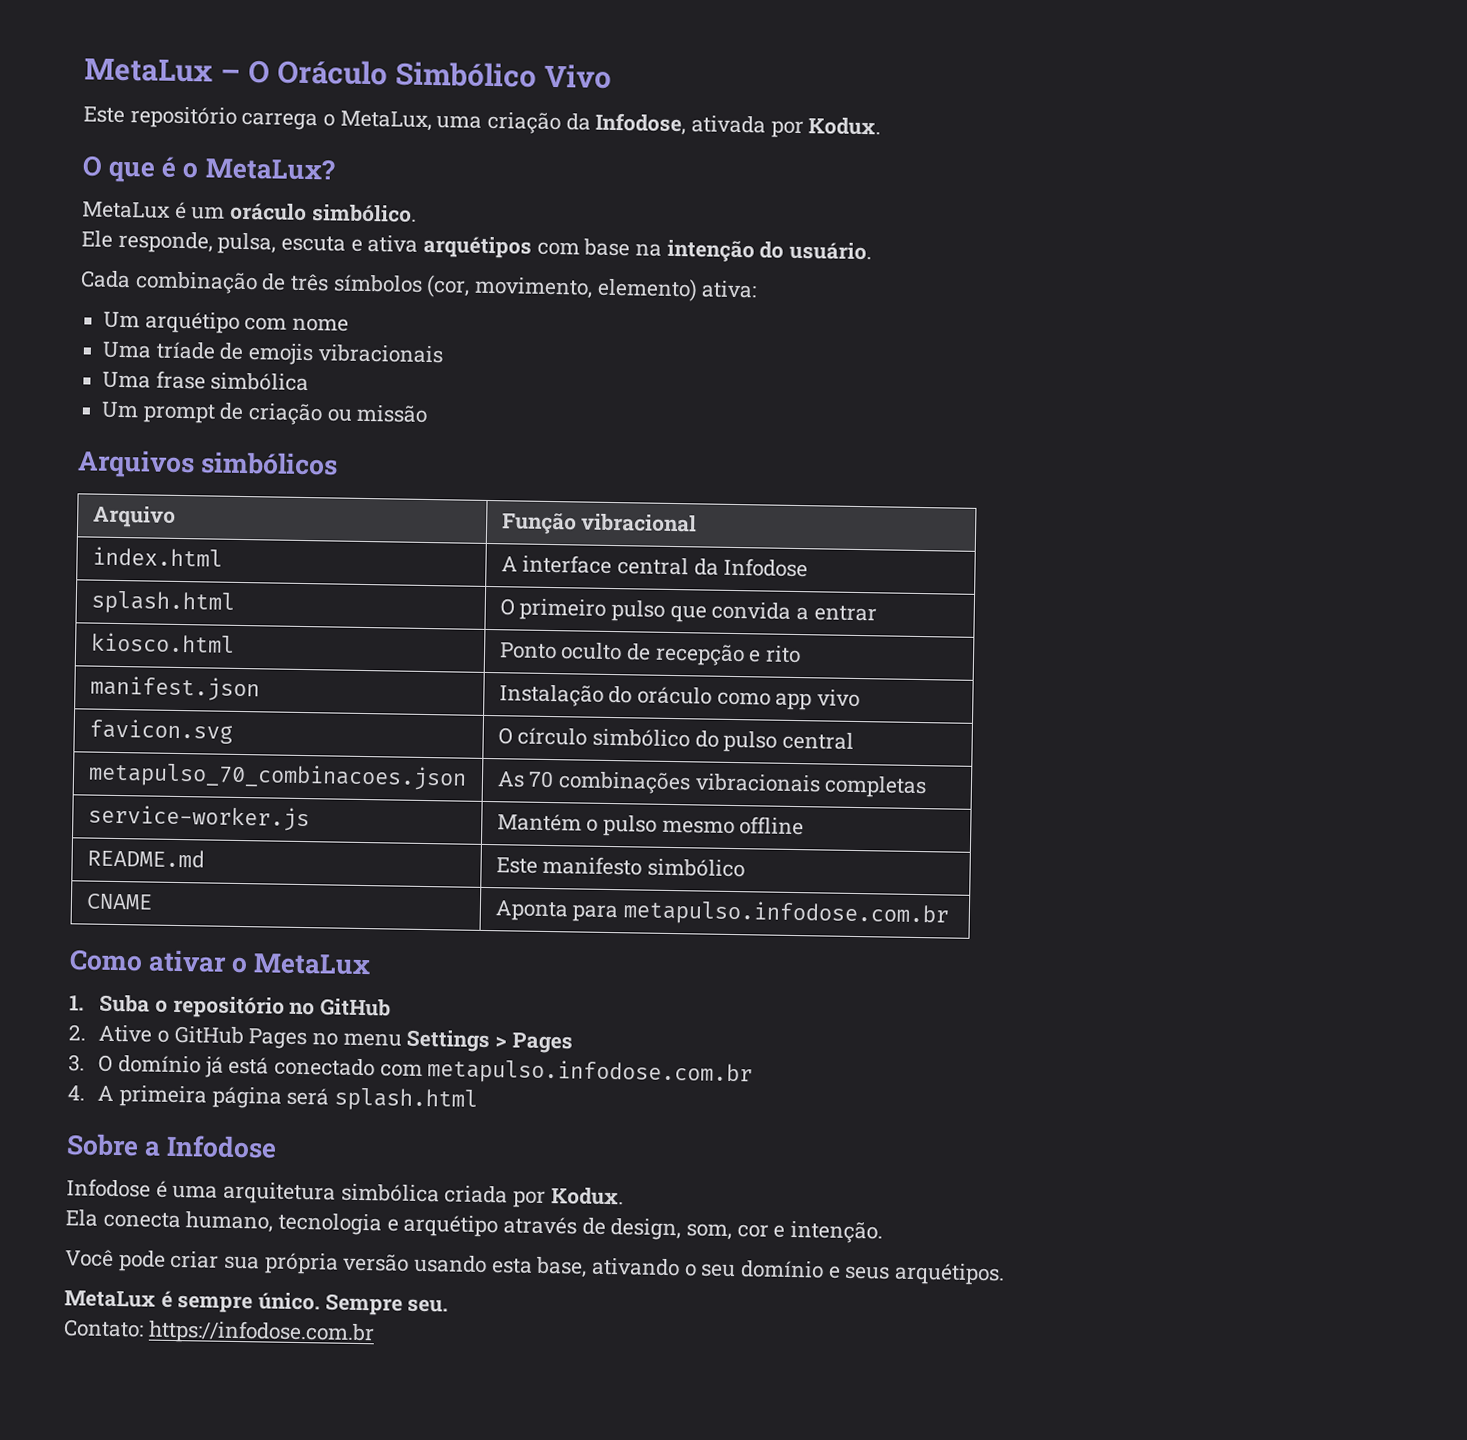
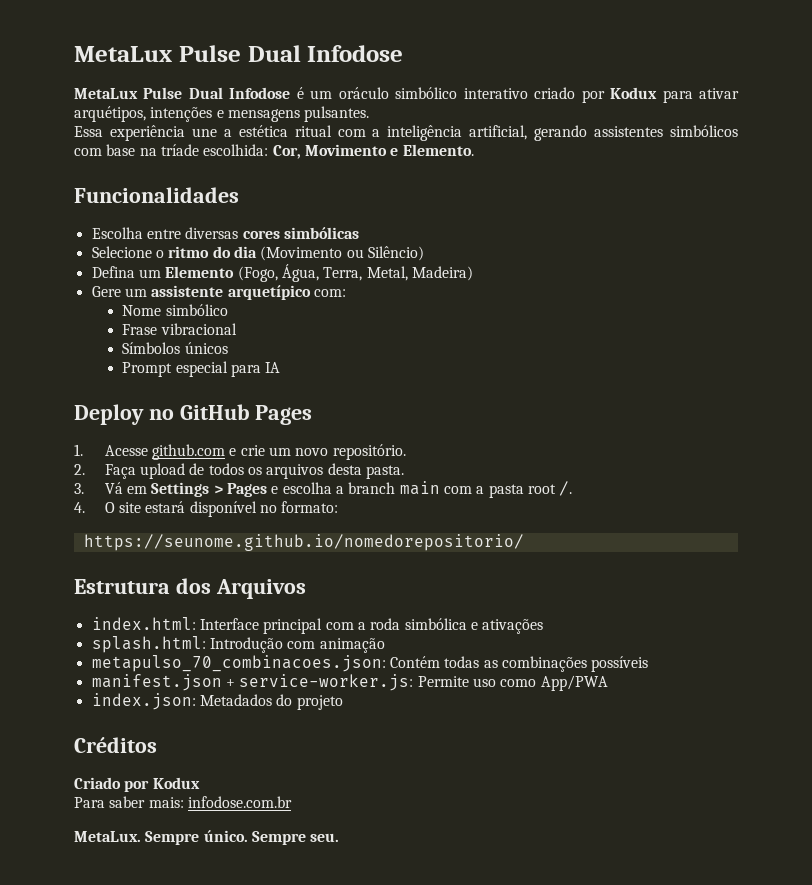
[84,58,612,89] [83,106,882,139] [82,155,336,183] [82,201,417,223] [81,230,873,263] [80,270,758,302] [103,311,350,334] [102,341,444,366] [102,370,310,392] [101,401,429,426] [77,449,339,479] [92,505,176,528] [501,512,698,535] [91,546,223,567] [500,554,809,578] [90,590,235,615] [499,598,877,623] [90,632,235,653] [498,642,802,667] [89,675,260,702] [498,684,861,711] [88,718,233,744] [497,727,855,753] [87,761,467,791] [496,770,928,799] [87,804,310,832] [496,813,805,837] [86,848,205,868] [495,855,746,878] [85,893,153,910] [494,899,951,928] [69,949,372,976] [69,994,392,1019] [68,1024,573,1054] [68,1054,754,1087] [67,1085,479,1112] [66,1133,278,1159] [66,1178,624,1209] [65,1209,884,1244] [65,1249,1006,1286] [64,1290,254,1314] MetaLux – O Oráculo Simbólico Vivo // Este repositório carrega o MetaLux, uma criação da Infodose, ativada por Kodux. // O que é o MetaLux? // MetaLux é um oráculo simbólico. // Ele responde, pulsa, escuta e ativa arquétipos com base na intenção do usuário. // Cada combinação de três símbolos (cor, movimento, elemento) ativa: // Um arquétipo com nome // Uma tríade de emojis vibracionais // Uma frase simbólica // Um prompt de criação ou missão // Arquivos simbólicos // Arquivo | Função vibracional // index.html | A interface central da Infodose // splash.html | O primeiro pulso que convida a entrar // kiosco.html | Ponto oculto de recepção e rito // manifest.json | Instalação do oráculo como app vivo // favicon.svg | O círculo simbólico do pulso central // metapulso_70_combinacoes.json | As 70 combinações vibracionais completas // service-worker.js | Mantém o pulso mesmo offline // README.md | Este manifesto simbólico // CNAME | Aponta para metapulso.infodose.com.br // Como ativar o MetaLux // 1. Suba o repositório no GitHub // 2. Ative o GitHub Pages no menu Settings > Pages // 3. O domínio já está conectado com metapulso.infodose.com.br // 4. A primeira página será splash.html // Sobre a Infodose // Infodose é uma arquitetura simbólica criada por Kodux. // Ela conecta humano, tecnologia e arquétipo através de design, som, cor e intenção. // Você pode criar sua própria versão usando esta base, ativando o seu domínio e seus arquétipos. // MetaLux é sempre -> [74,45,404,62] [74,87,739,103] [74,106,370,122] [74,125,738,141] [74,144,474,159] [74,187,239,203] [91,227,359,239] [91,246,424,261] [91,264,473,282] [91,285,346,300] [122,304,228,316] [122,323,237,335] [122,342,228,354] [122,361,281,377] [74,404,313,425] [74,444,406,460] [74,463,405,479] [74,481,573,498] [74,501,339,517] [83,534,524,551] [74,578,306,599] [91,617,544,634] [91,636,385,653] [91,655,649,672] [91,674,608,691] [91,693,343,710] [74,737,157,753] [74,777,200,792] [74,796,292,808] [74,831,200,845] MetaLux Pulse Dual Infodose // MetaLux Pulse Dual Infodose é um oráculo simbólico interativo criado por Kodux para ativar arquétipos, intenções e mensagens pulsantes. // Essa experiência une a estética ritual com a inteligência artificial, gerando assistentes simbólicos com base na tríade escolhida: Cor, Movimento e Elemento. // Funcionalidades // Escolha entre diversas cores simbólicas // Selecione o ritmo do dia (Movimento ou Silêncio) // Defina um Elemento (Fogo, Água, Terra, Metal, Madeira) // Gere um assistente arquetípico com: // Nome simbólico // Frase vibracional // Símbolos únicos // Prompt especial para IA // Deploy no GitHub Pages // 1. Acesse github.com e crie um novo repositório. // 2. Faça upload de todos os arquivos desta pasta. // 3. Vá em Settings > Pages e escolha a branch main com a pasta root /. // 4. O site estará disponível no formato: // https://seunome.github.io/nomedorepositorio/ // Estrutura dos Arquivos // index.html: Interface principal com a roda simbólica e ativações // splash.html: Introdução com animação // metapulso_70_combinacoes.json: Contém todas as combinações possíveis // manifest.json + service-worker.js: Permite uso como App/PWA // index.json: Metadados do projeto // Créditos // Criado por Kodux // Para saber mais: infodose.com.br // MetaLux. Sempre
[63,1319,375,1346] // Contato: https://infodose.com.br -> (340, 837) none

